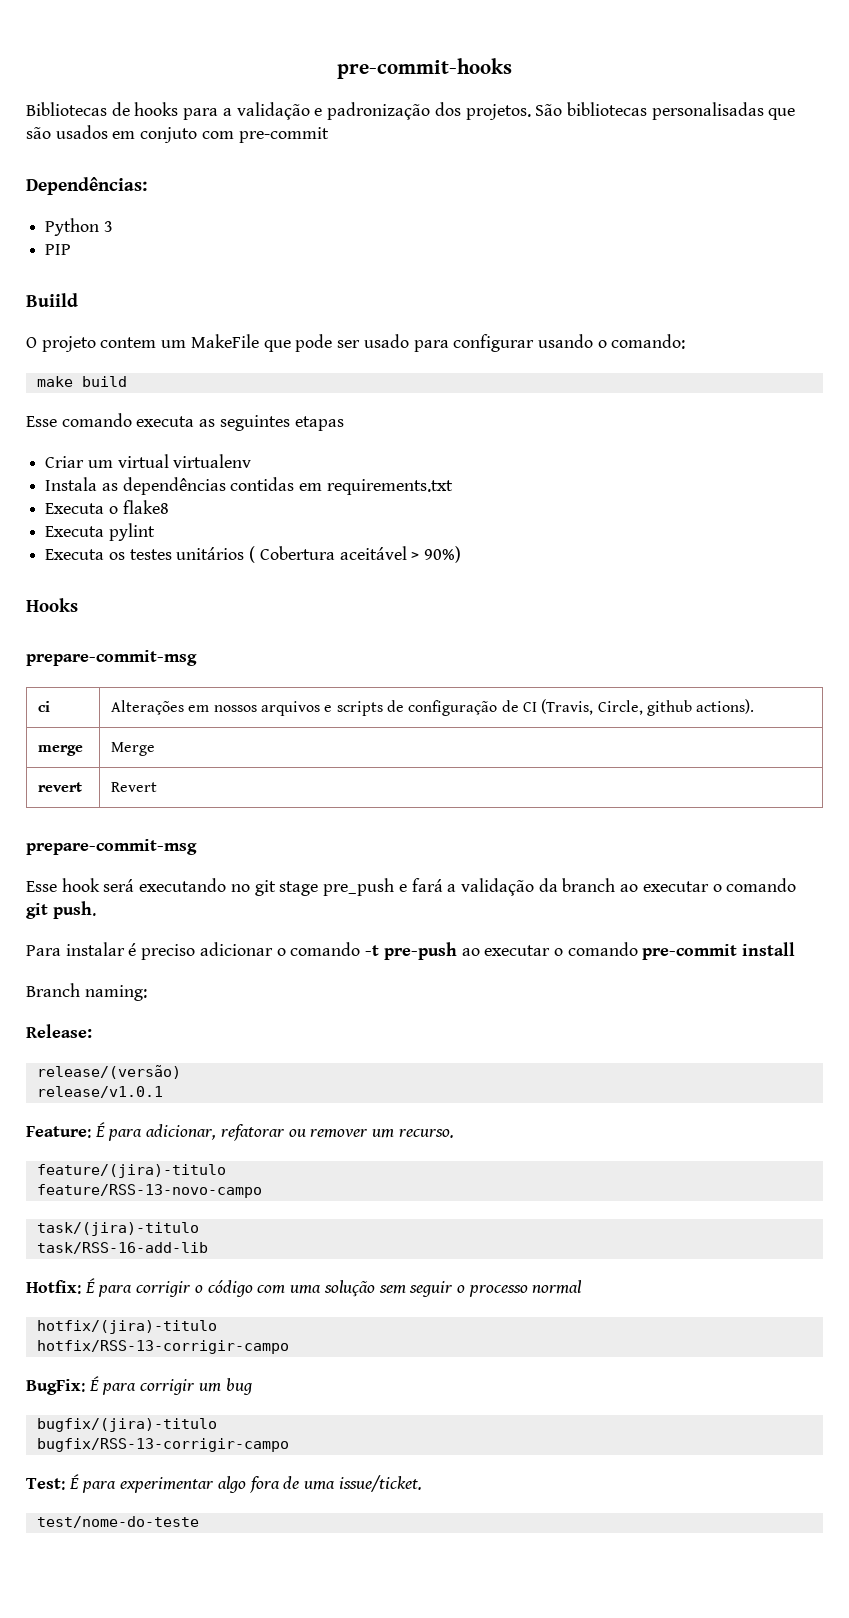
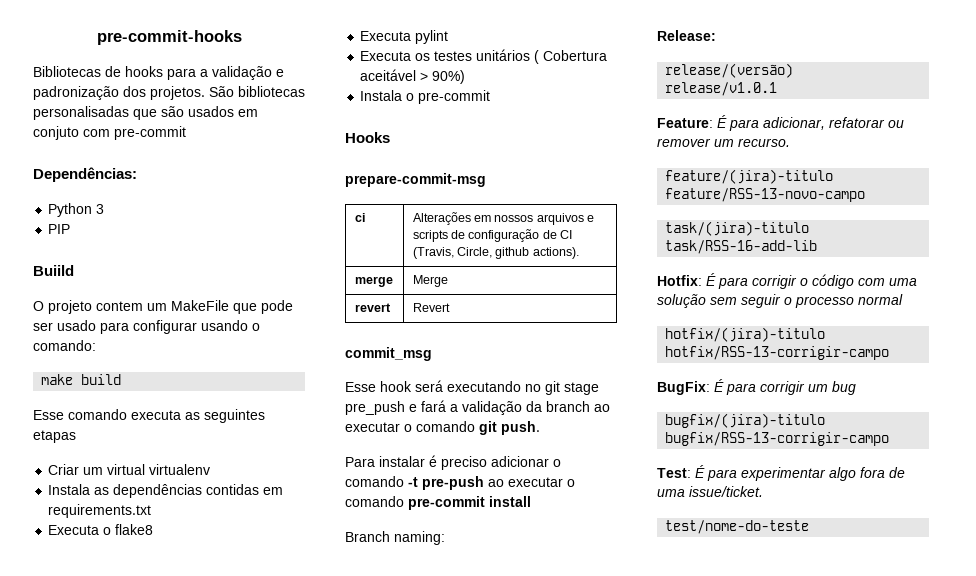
(462, 554) none -> [360,90,491,104] // Instala o pre-commit
[26,839,197,855] prepare-commit-msg -> [345,347,432,361] commit_msg

